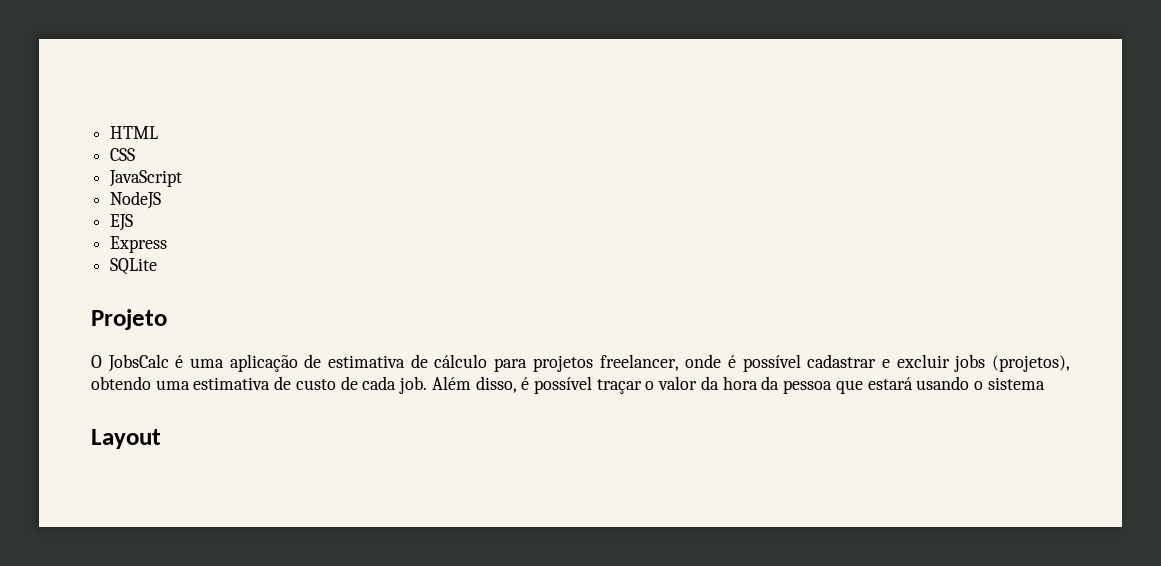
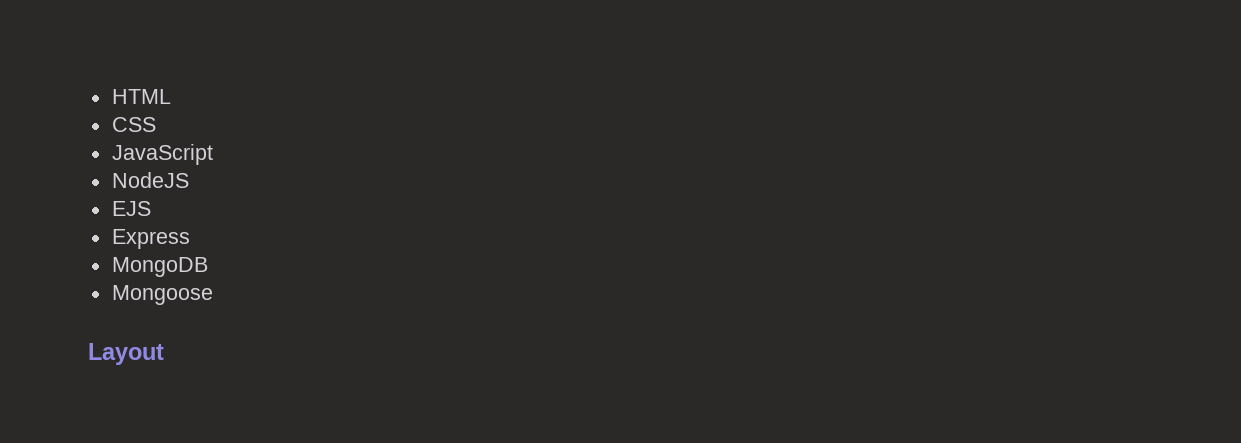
[110,258,158,275] [91,309,167,330] [91,354,1071,372] [91,376,1045,394] SQLite // Projeto // O JobsCalc é uma aplicação de estimativa de cálculo para projetos freelancer, onde é possível cadastrar e excluir jobs (projetos), obtendo uma estimativa de custo de cada job. Além disso, é possível traçar o valor da hora da pessoa que estará usando o sistema -> [111,257,208,277] [111,285,213,305] MongoDB // Mongoose

